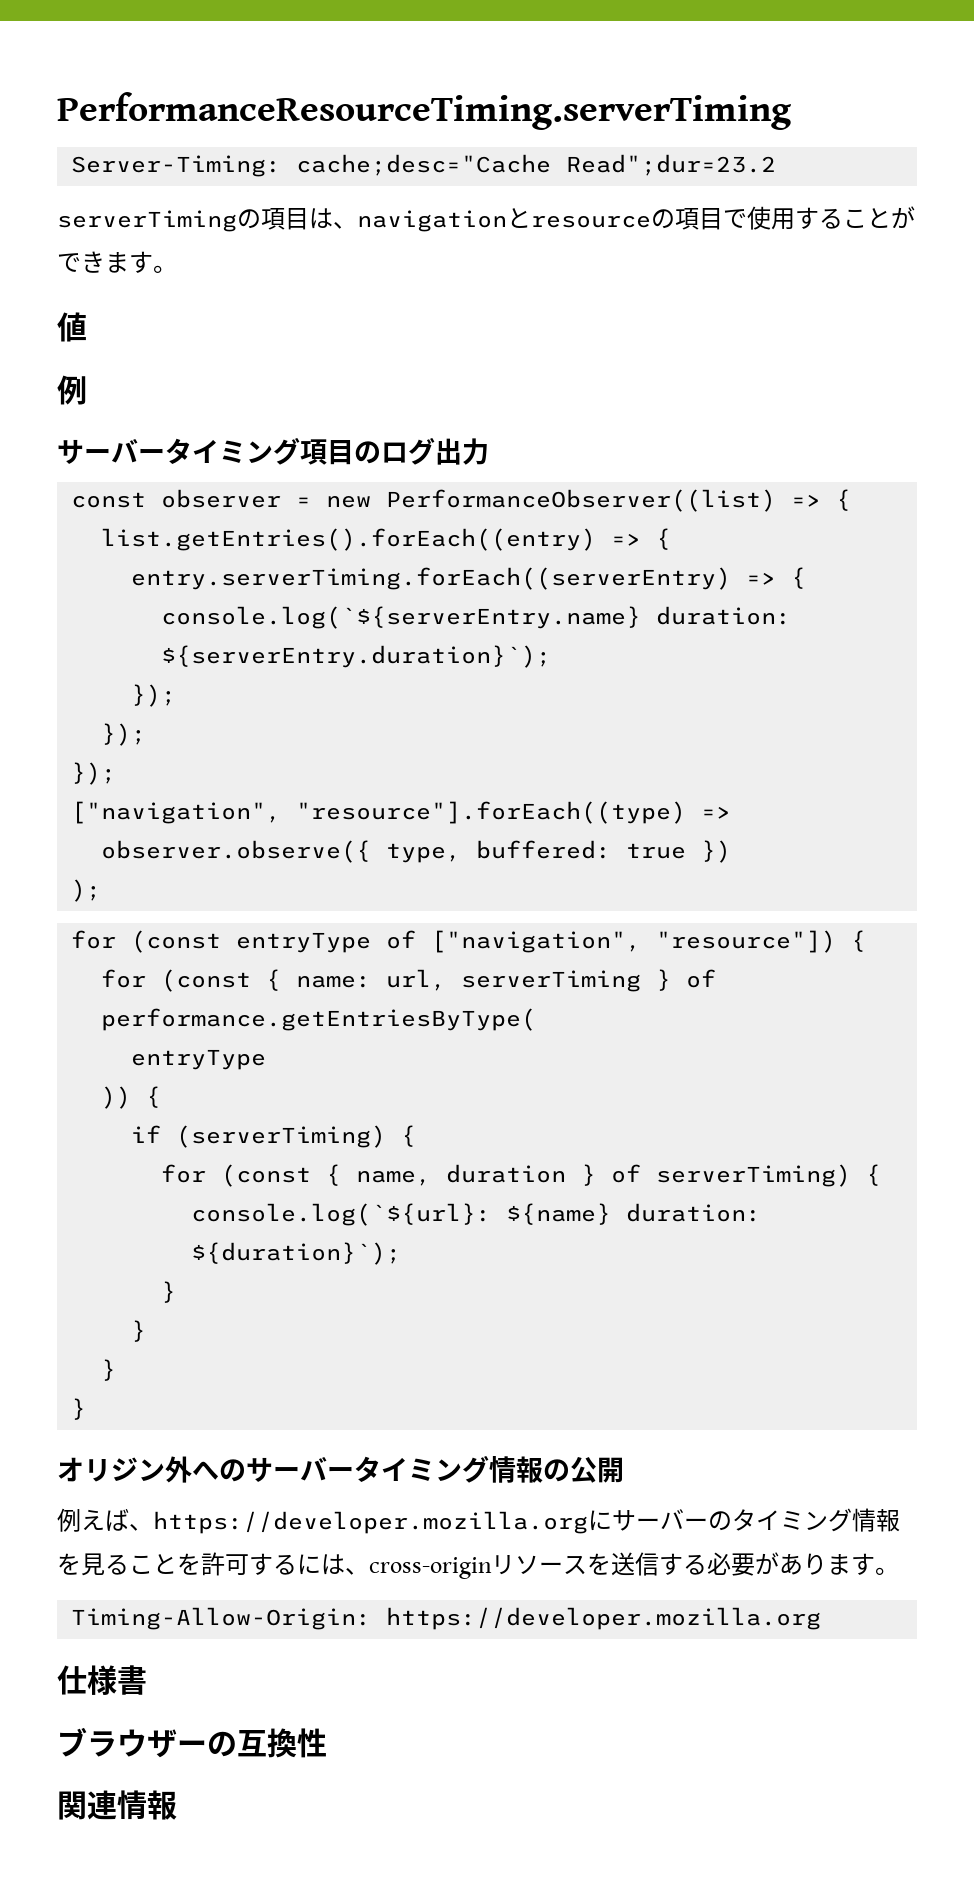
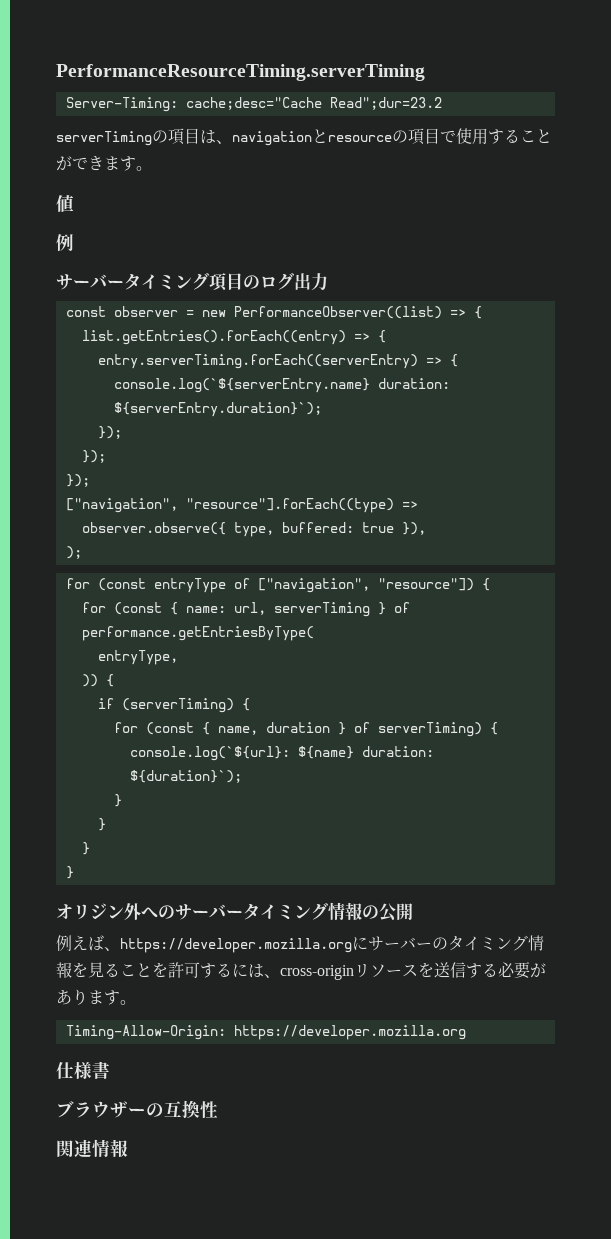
[701,840,732,863] }) -> [401,522,426,535] }),
[131,1049,267,1070] entryType -> [97,650,178,665] entryType,

